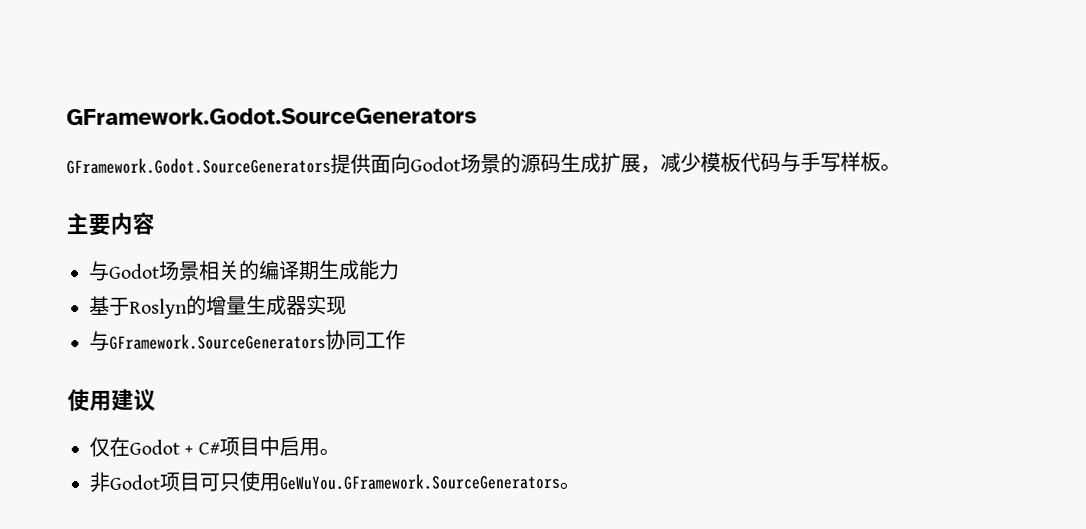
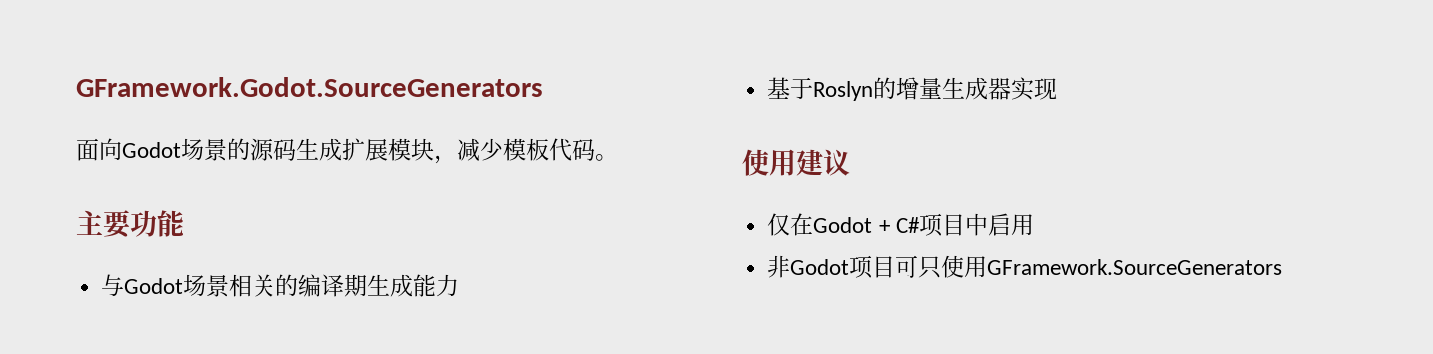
[66,153,371,175] GFramework.Godot.SourceGenerators提供 -> (543, 87) none
(641, 163) none -> [388,138,434,161] 模块
[780,151,881,172] 与手写样板 -> (595, 150) none
[110,212,155,235] 内容 -> [130,210,184,237] 功能
[89,329,406,351] // 与GFramework.SourceGenerators协同工作 -> (1058, 89) none
[318,447,340,456] 。 -> (1034, 225) none
[279,473,580,491] GeWuYou.GFramework.SourceGenerators。 -> [987,259,1283,275] GFramework.SourceGenerators

